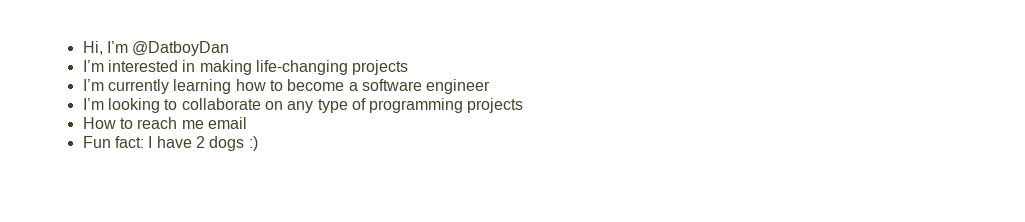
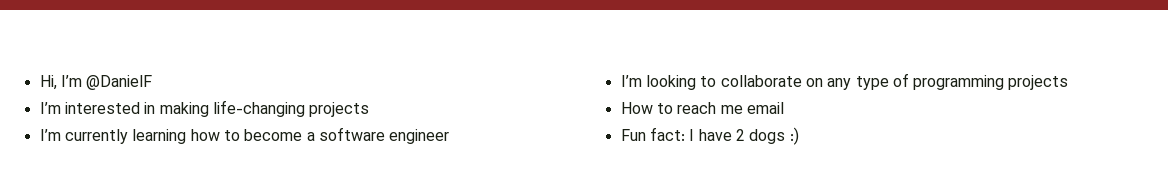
[132,41,230,56] @DatboyDan -> [86,75,153,90] @DanielF

